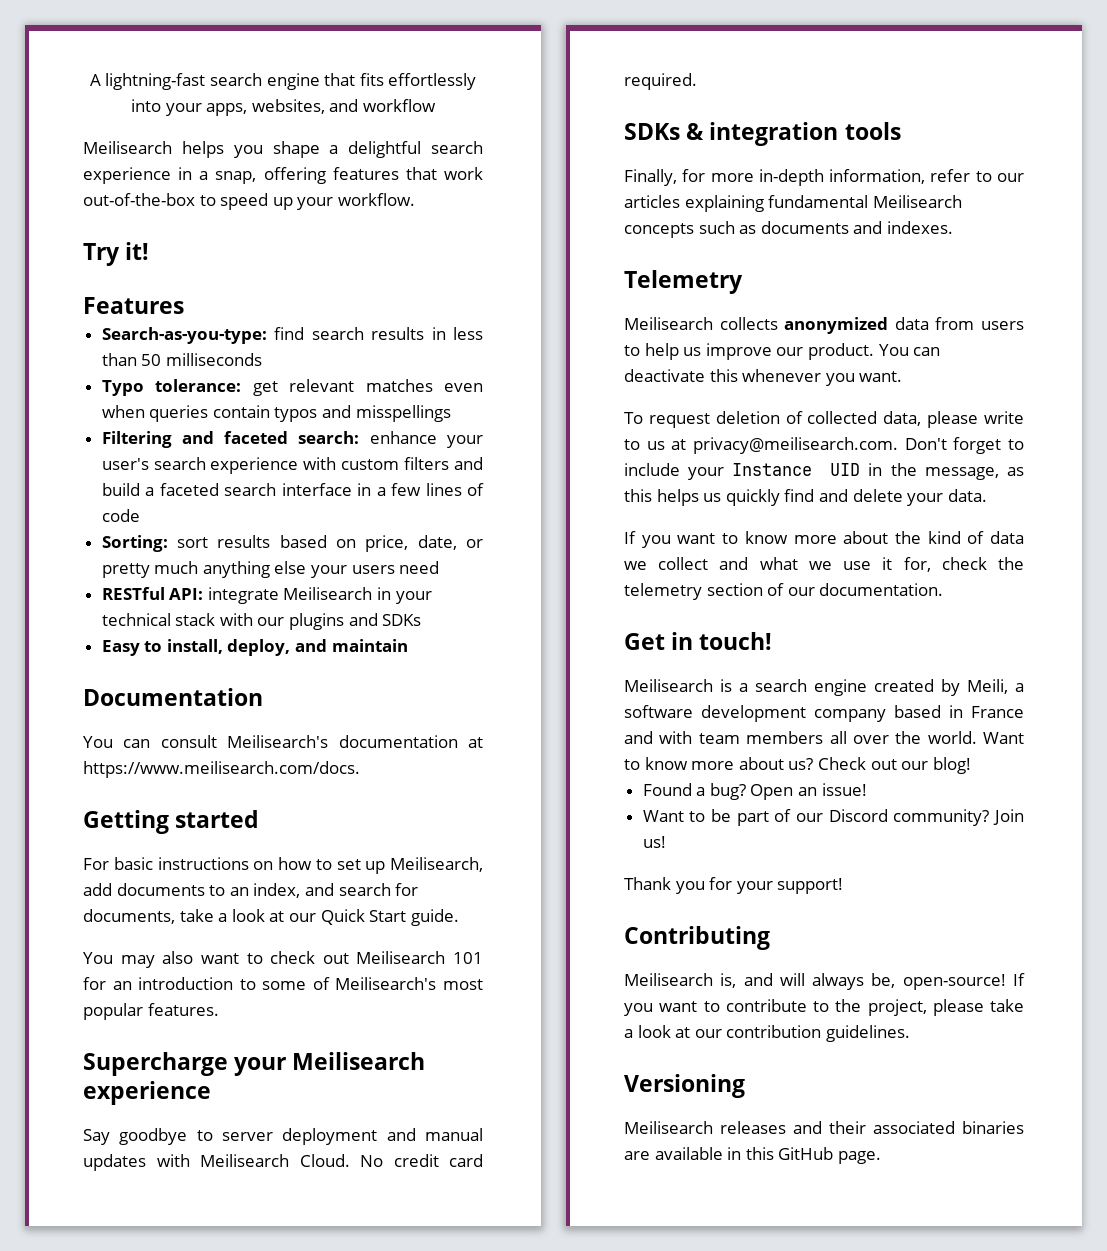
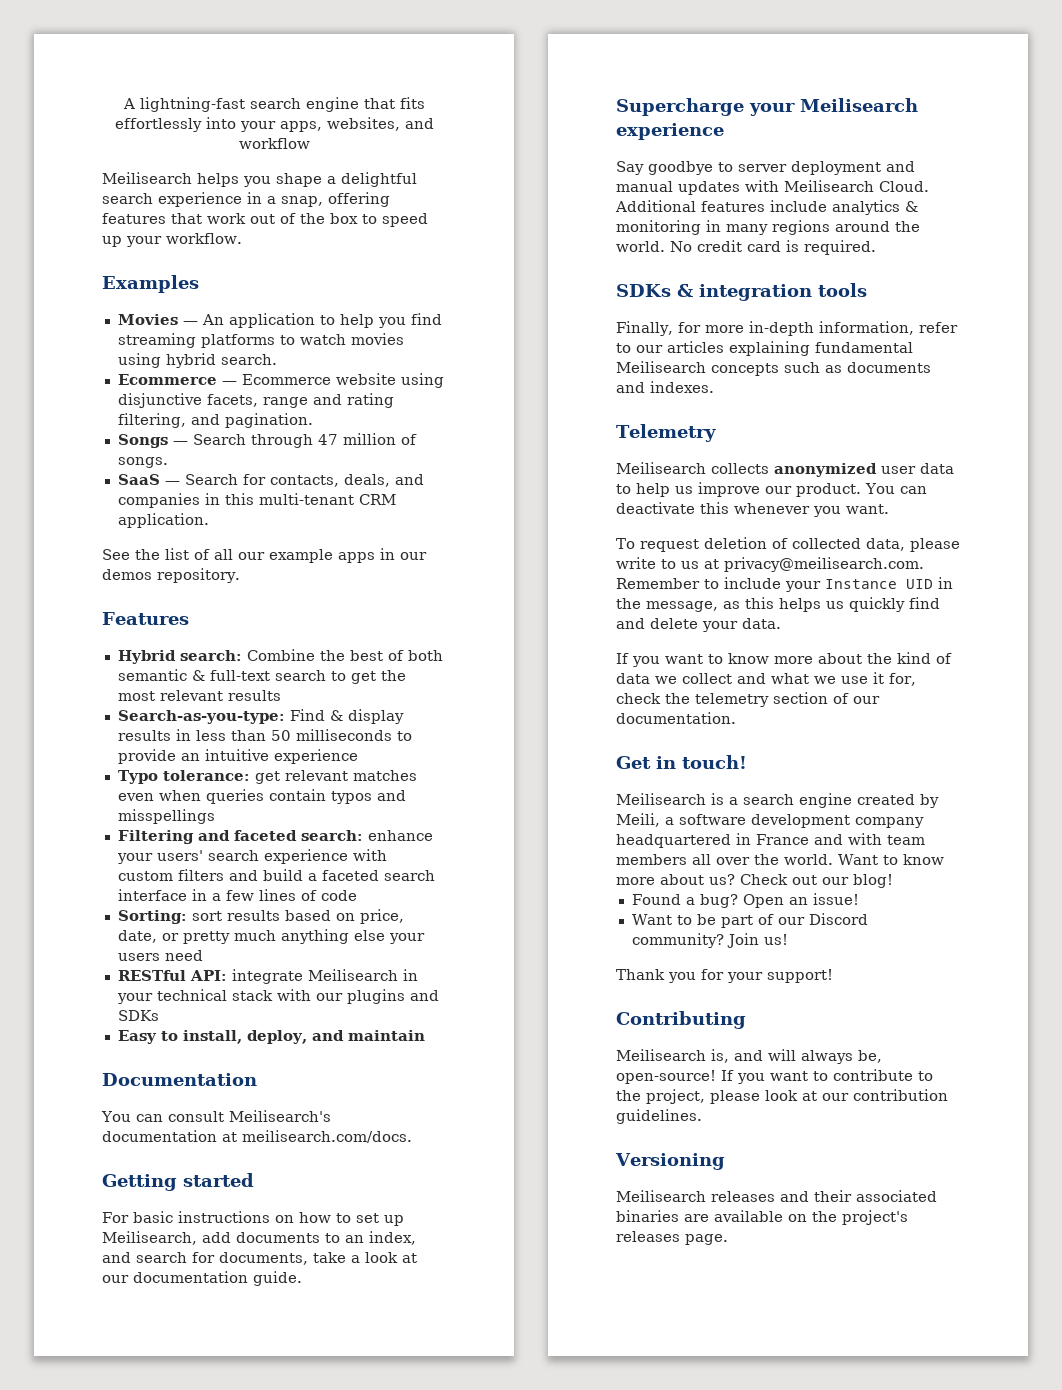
[83,193,195,206] out-of-the-box -> [250,213,358,224] out of the box
[83,242,150,266] [83,297,184,314] [101,327,364,344] Try it! // Features // Search-as-you-type: find search -> [102,275,199,293] [117,313,442,328] [117,333,404,348] [117,353,277,368] [117,373,444,388] [117,393,394,408] [117,413,313,428] [117,433,417,448] [117,457,168,468] [117,474,424,487] [117,493,396,508] [117,513,209,528] [102,548,427,563] [102,568,240,583] [102,612,189,625] [117,649,443,664] [117,669,406,684] [117,690,281,701] [117,709,404,724] Examples // Movies — An application to help you find streaming platforms to watch movies using hybrid search. // Ecommerce — Ecommerce website using disjunctive facets, range and rating filtering, and pagination. // Songs — Search through 47 million of songs. // SaaS — Search for contacts, deals, and companies in this multi-tenant CRM application. // See the list of all our example apps in our demos repository. // Features // Hybrid search: Combine the best of both semantic & full-text search to get the most relevant results // Search-as-you-type: Find & display
(262, 359) none -> [396,731,412,741] [117,749,358,764] to provide an intuitive experience
[101,458,149,470] user's -> [156,850,203,861] users'
[83,761,360,778] https://www.meilisearch.com/docs. -> [242,1130,412,1143] meilisearch.com/docs.
[320,909,407,925] Quick Start -> [133,1271,248,1283] documentation
[83,951,483,968] [83,977,483,990] [83,1003,219,1020] // You may also want to check out Meilisearch 101 for an introduction to some of Meilisearch's most popular features. -> (302, 1278) none
(350, 1160) none -> [615,200,918,215] [616,220,920,235] [616,241,665,252] Additional features include analytics & monitoring in many regions around the world.
(483, 1160) none -> [786,240,799,252] is
[894,317,1024,330] data from users -> [881,463,954,474] user data
[904,437,1002,454] Don't forget -> [616,578,700,589] Remember
[894,705,941,718] based -> [616,834,731,848] headquartered
[990,999,1024,1012] [624,1029,633,1038] take a -> (760, 1097) none
[727,1147,834,1160] in this GitHub -> [788,1210,908,1225] [616,1231,680,1242] on the project's releases

